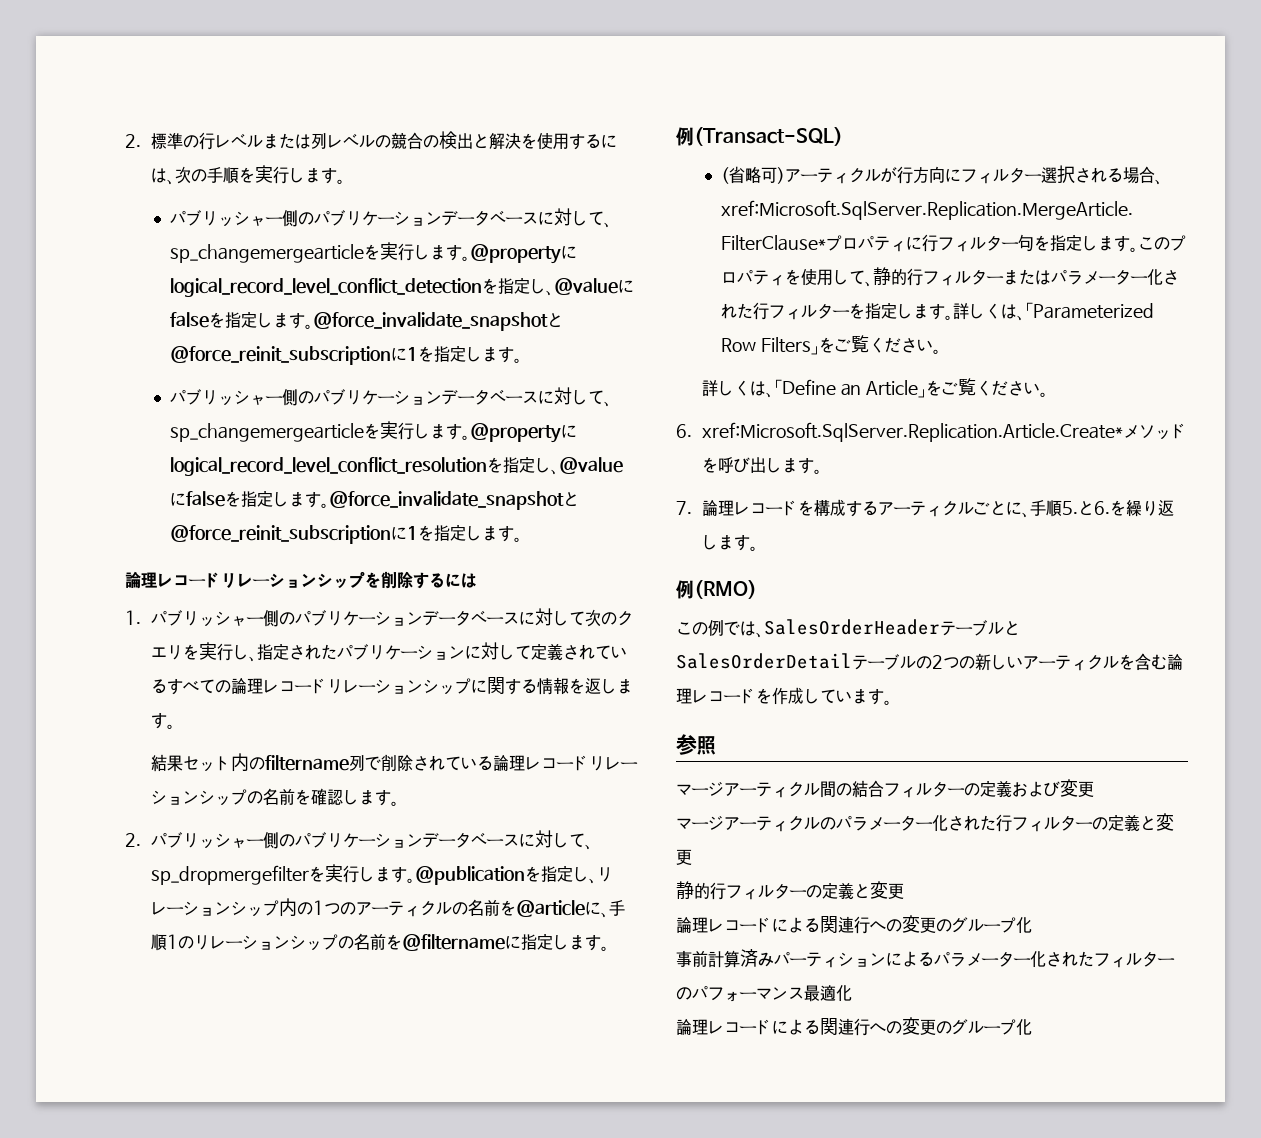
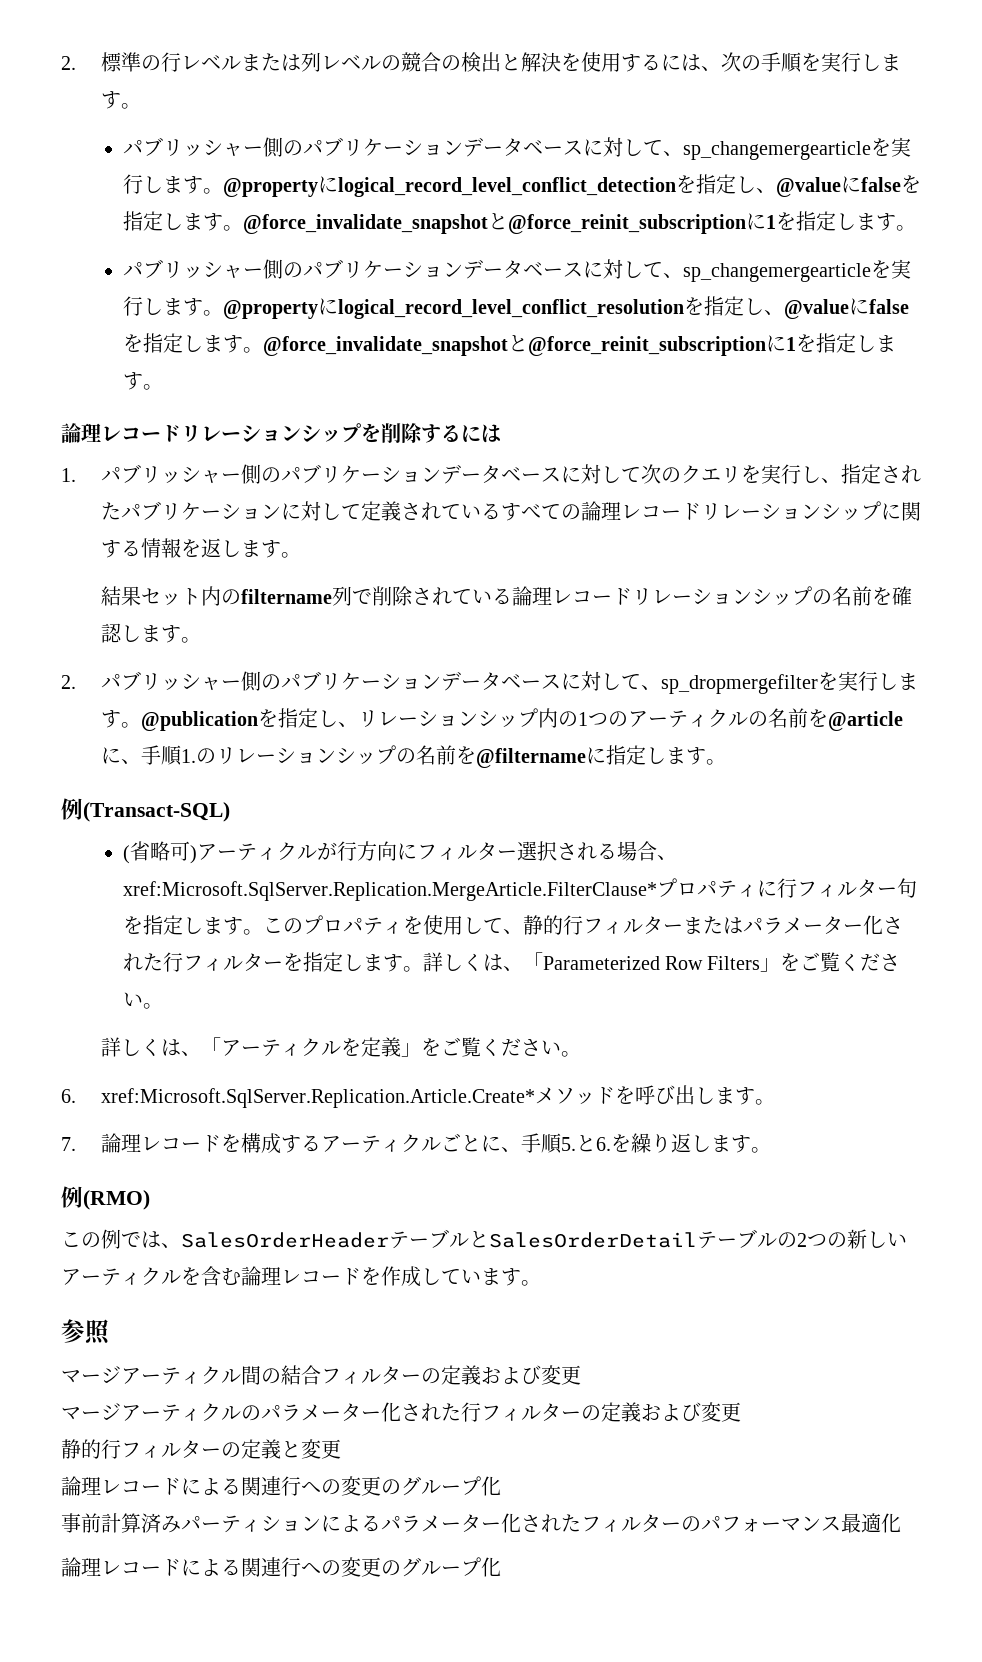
[166,934,178,949] 1 -> [180,749,196,763] 1.
[781,379,919,396] Define an Article -> [220,1037,401,1057] アーティクルを定義
[1140,816,1156,831] と -> [641,1402,701,1421] および

